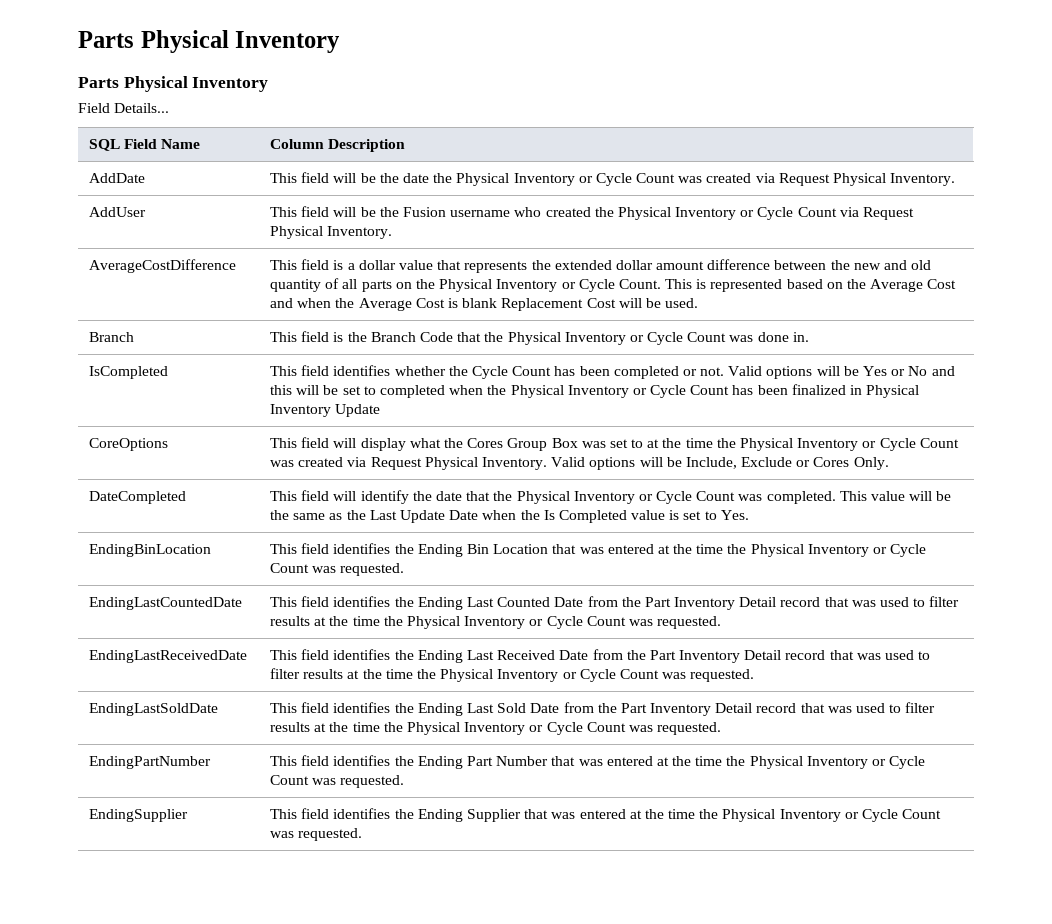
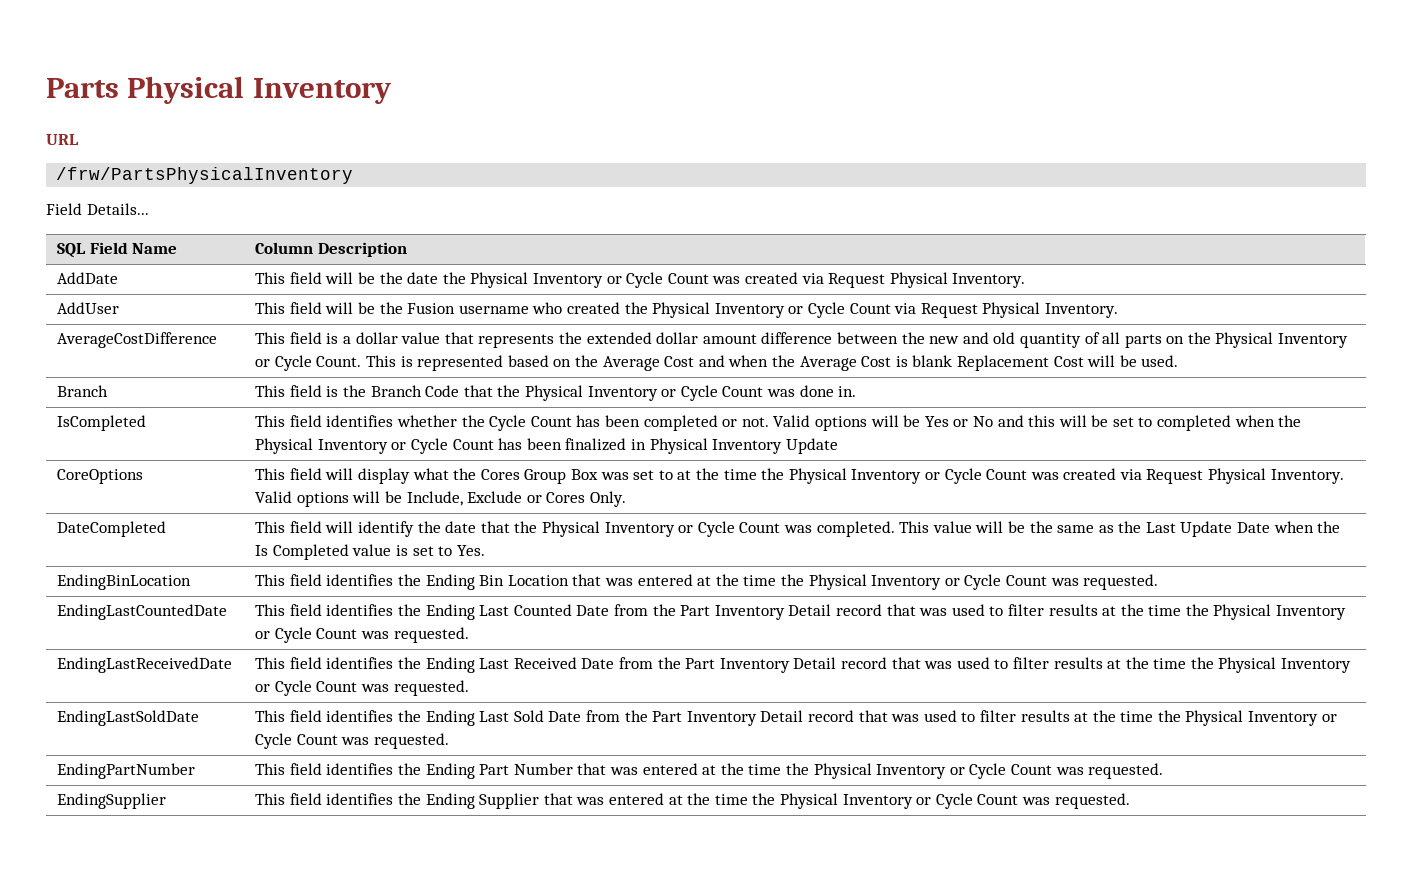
[78,30,341,53] [78,76,269,92] Parts Physical Inventory // Parts Physical Inventory -> [46,76,392,104] [46,134,79,145] [56,167,354,184] Parts Physical Inventory // URL // /frw/PartsPhysicalInventory

